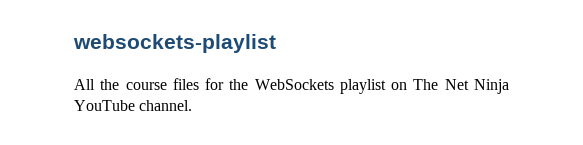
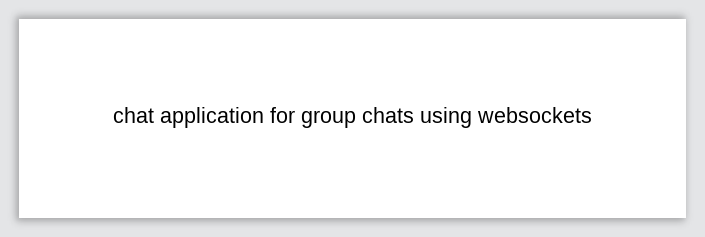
[73,34,276,53] [74,78,509,94] [74,100,193,111] websockets-playlist // All the course files for the WebSockets playlist on The Net Ninja YouTube channel. -> [113,107,592,128] chat application for group chats using websockets

